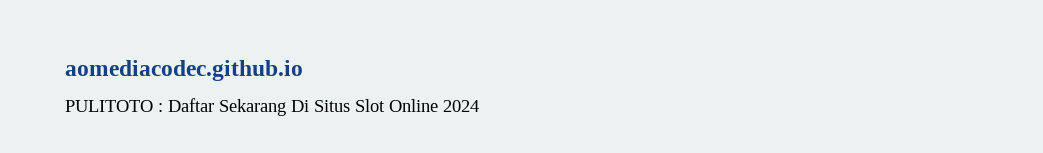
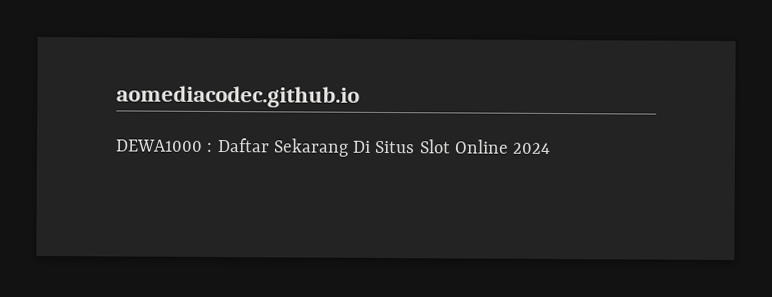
[65,100,153,112] PULITOTO -> [115,139,203,152] DEWA1000

